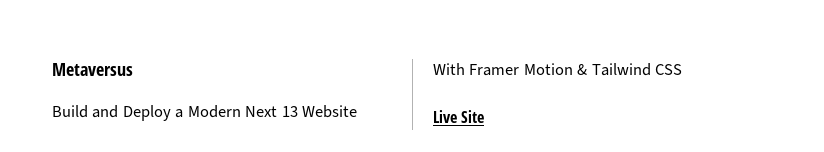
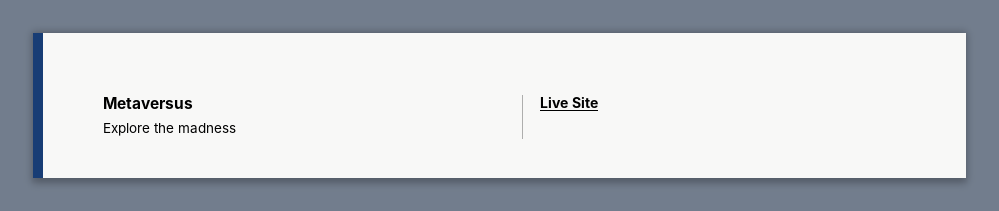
[52,105,358,121] [433,63,683,76] Build and Deploy a Modern Next 13 Website With Framer Motion & Tailwind CSS -> [103,123,236,136] Explore the madness

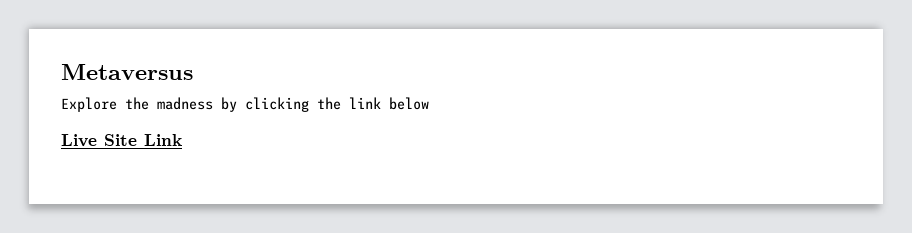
(236, 128) none -> [221,97,429,112] by clicking the link below
(598, 102) none -> [144,134,182,146] Link

